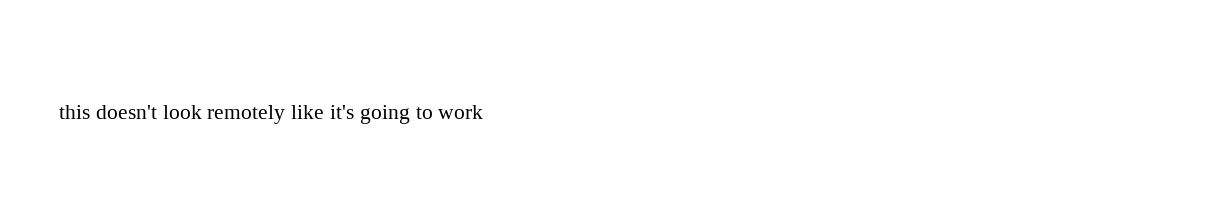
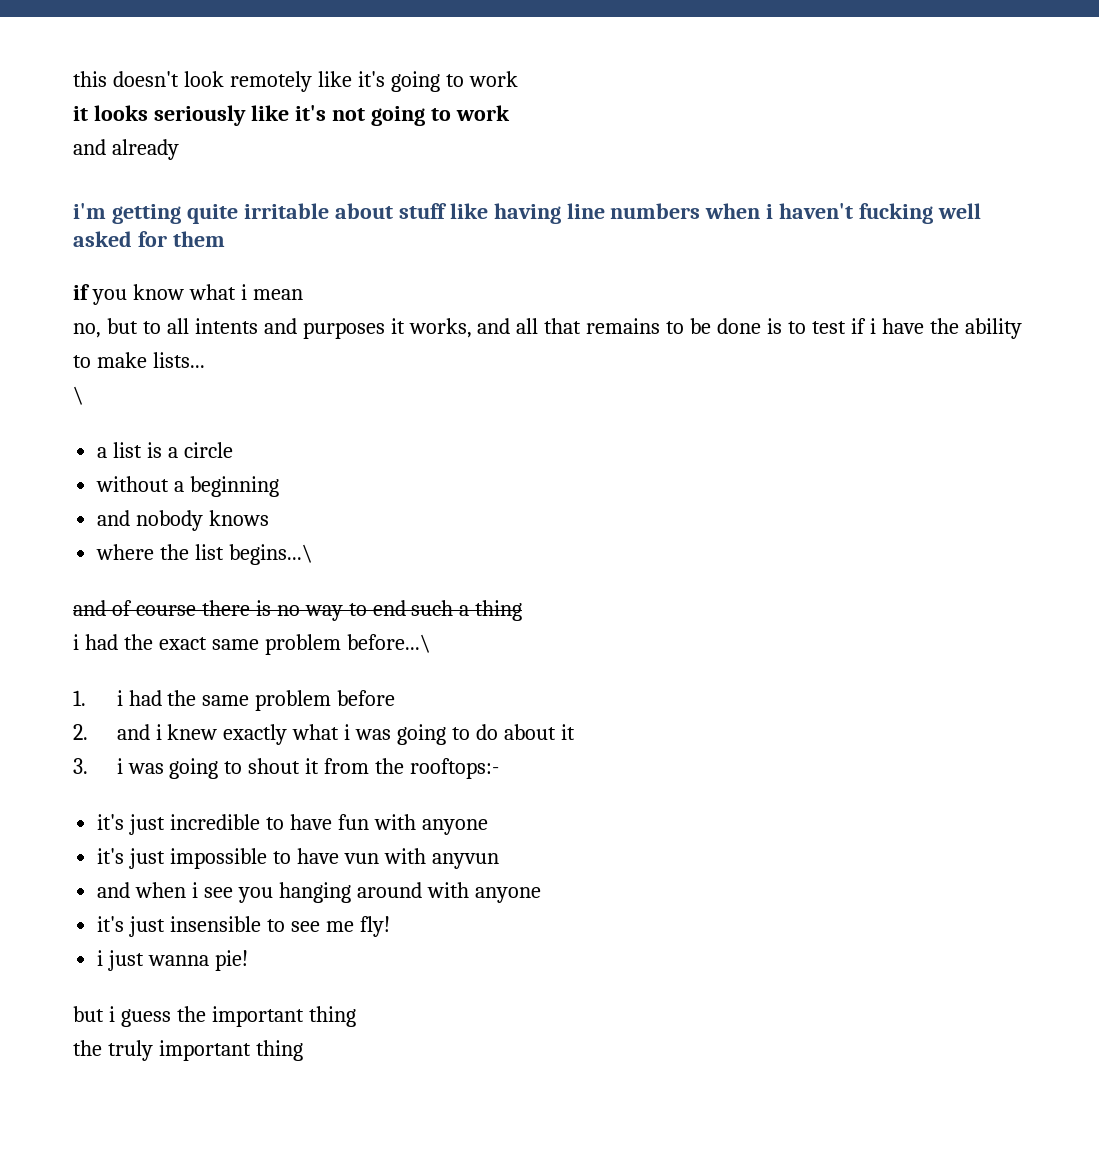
(484, 112) none -> [73,105,510,126] [73,139,179,160] [73,203,982,224] [73,231,225,247] [73,284,303,305] [73,318,1022,339] [73,352,205,368] [73,386,84,405] [97,442,233,458] [96,476,280,497] [97,510,270,531] [96,544,314,565] [73,600,523,621] [73,634,431,655] [73,690,396,711] [73,724,575,745] [73,758,500,779] [97,814,488,835] [97,848,499,869] [97,882,541,903] [97,916,390,937] [97,950,249,971] [73,1006,356,1027] [73,1040,303,1061] // it looks seriously like it's not going to work // and already // i'm getting quite irritable about stuff like having line numbers when i haven't fucking well asked for them // if you know what i mean // no, but to all intents and purposes it works, and all that remains to be done is to test if i have the ability to make lists... // \ // a list is a circle // without a beginning // and nobody knows // where the list begins...\ // and of course there is no way to end such a thing // i had the exact same problem before...\ // 1. i had the same problem before // 2. and i knew exactly what i was going to do about it // 3. i was going to shout it from the rooftops:- // it's just incredible to have fun with anyone // it's just impossible to have vun with anyvun // and when i see you hanging around with anyone // it's just insensible to see me fly! // i just wanna pie! // but i guess the important thing // the truly important thing

